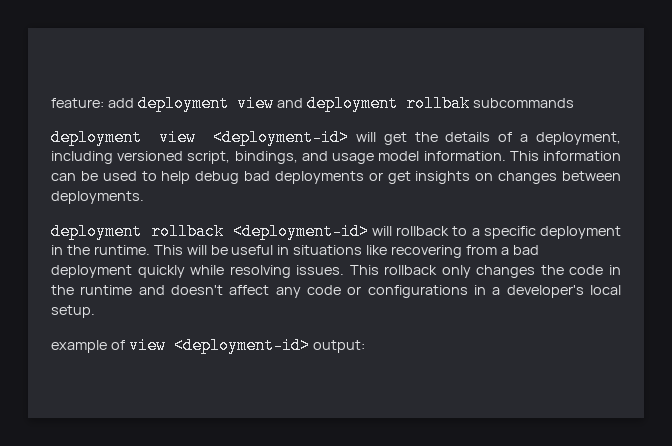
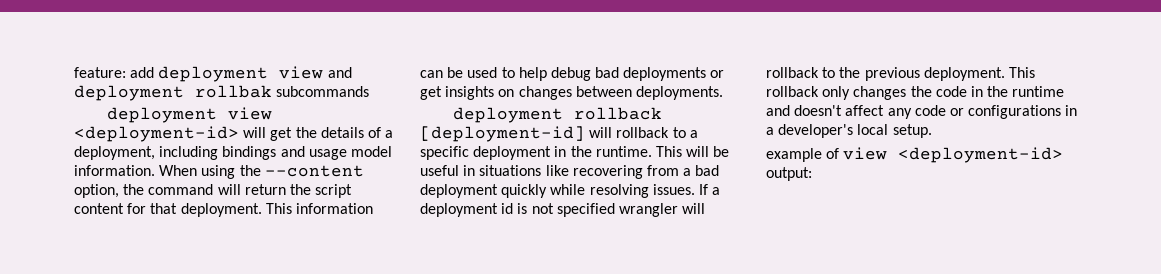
[117,151,298,164] versioned script, bindings, -> [222,146,277,160] bindings
(506, 156) none -> [159,165,364,179] [74,184,353,198] [74,203,262,217] When using the --content option, the command will return the script content for that deployment.
[232,223,369,240] <deployment-id> -> [420,126,585,142] [deployment-id]
(345, 270) none -> [698,184,721,195] [420,203,706,217] [766,67,1005,81] If a deployment id is not specified wrangler will rollback to the previous deployment.

